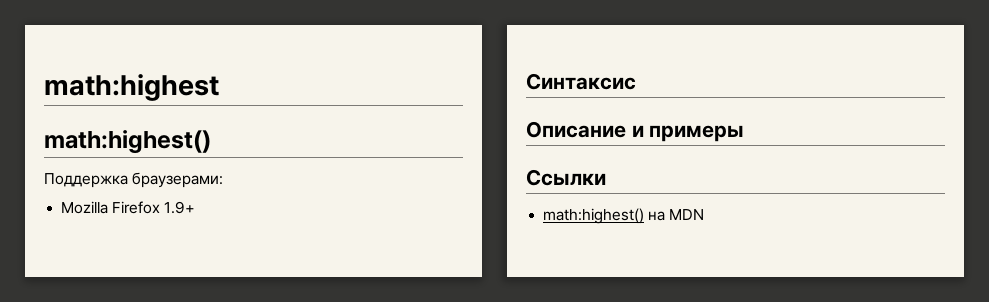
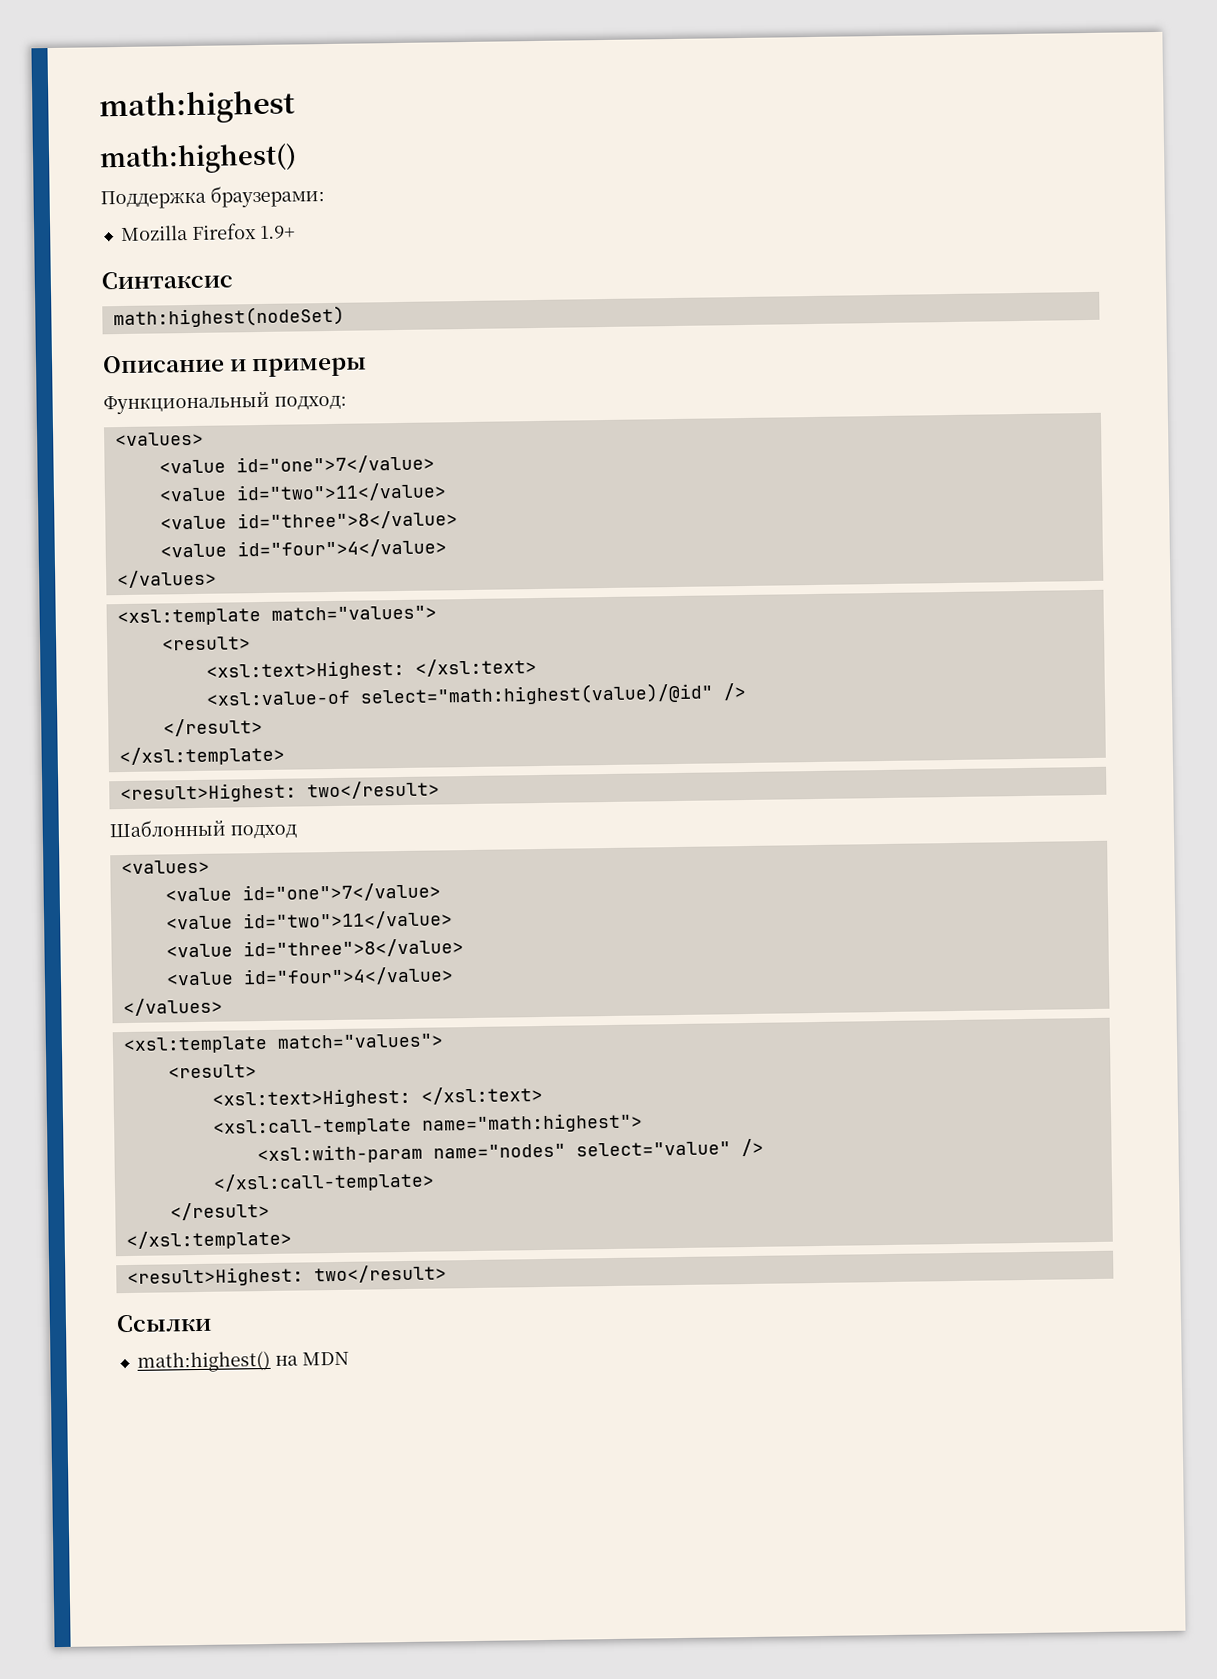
(636, 81) none -> [112,305,345,329] // math:highest(nodeSet)
(745, 133) none -> [103,391,347,415] [114,431,204,447] [158,454,435,475] [158,482,447,503] [159,510,458,531] [159,538,447,559] [116,569,217,589] [116,605,437,627] [161,636,251,651] [205,658,537,681] [205,682,746,707] [162,718,263,737] [118,745,285,767] [119,780,440,804] [109,819,297,839] [120,859,210,875] [164,882,441,903] [165,910,453,931] [165,938,464,959] [165,966,454,987] [122,997,223,1017] [122,1033,443,1055] [167,1064,257,1079] [211,1085,543,1109] [212,1112,643,1137] [256,1138,764,1165] [212,1171,435,1193] [169,1201,270,1221] [125,1229,292,1251] [126,1264,447,1288] // Функциональный подход: // <values> // <value id="one">7</value> // <value id="two">11</value> // <value id="three">8</value> // <value id="four">4</value> // </values> // <xsl:template match="values"> // <result> // <xsl:text>Highest: </xsl:text> // <xsl:value-of select="math:highest(value)/@id" /> // </result> // </xsl:template> // <result>Highest: two</result> // Шаблонный подход // <values> // <value id="one">7</value> // <value id="two">11</value> // <value id="three">8</value> // <value id="four">4</value> // </values> // <xsl:template match="values"> // <result> // <xsl:text>Highest: </xsl:text> // <xsl:call-template name="math:highest"> // <xsl:with-param name="nodes" select="value" /> // </xsl:call-template> // </result> // </xsl:template> // <result>Highest: two</result>

